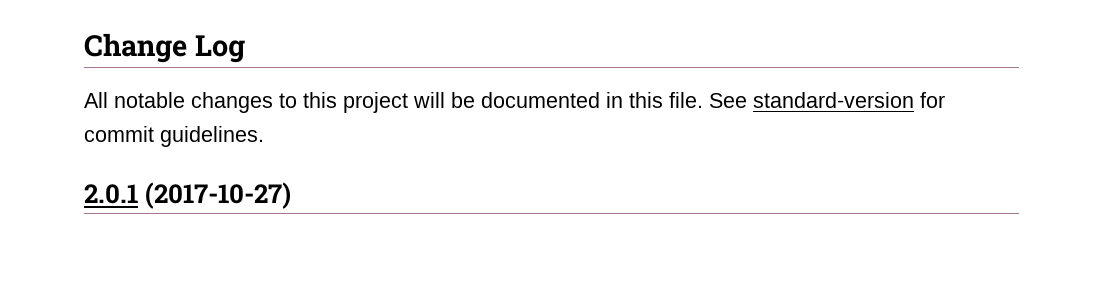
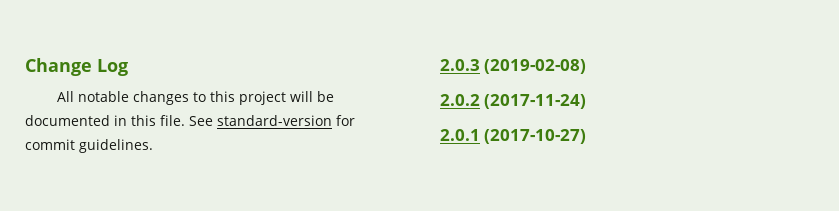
(264, 136) none -> [440,59,587,74] [440,94,587,109] // 2.0.3 (2019-02-08) // 2.0.2 (2017-11-24)

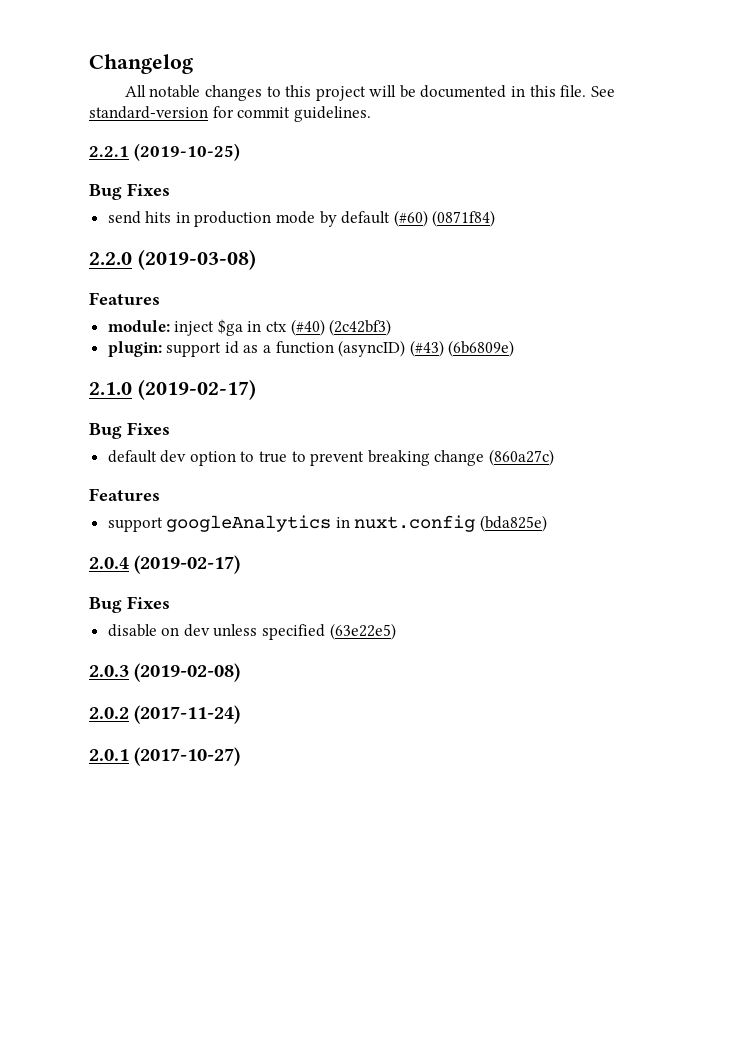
[25,58,128,76] Change Log -> [89,54,193,74] Changelog
(153, 146) none -> [89,143,240,161] [89,183,170,200] [107,210,496,227] [89,249,256,270] [89,292,160,306] [107,319,392,336] [107,340,515,357] [89,379,256,400] [89,422,170,439] [107,449,555,466] [89,488,160,502] [107,515,548,532] [89,555,241,574] [89,596,170,613] [107,623,396,640] // 2.2.1 (2019-10-25) // Bug Fixes // send hits in production mode by default (#60) (0871f84) // 2.2.0 (2019-03-08) // Features // module: inject $ga in ctx (#40) (2c42bf3) // plugin: support id as a function (asyncID) (#43) (6b6809e) // 2.1.0 (2019-02-17) // Bug Fixes // default dev option to true to prevent breaking change (860a27c) // Features // support googleAnalytics in nuxt.config (bda825e) // 2.0.4 (2019-02-17) // Bug Fixes // disable on dev unless specified (63e22e5)

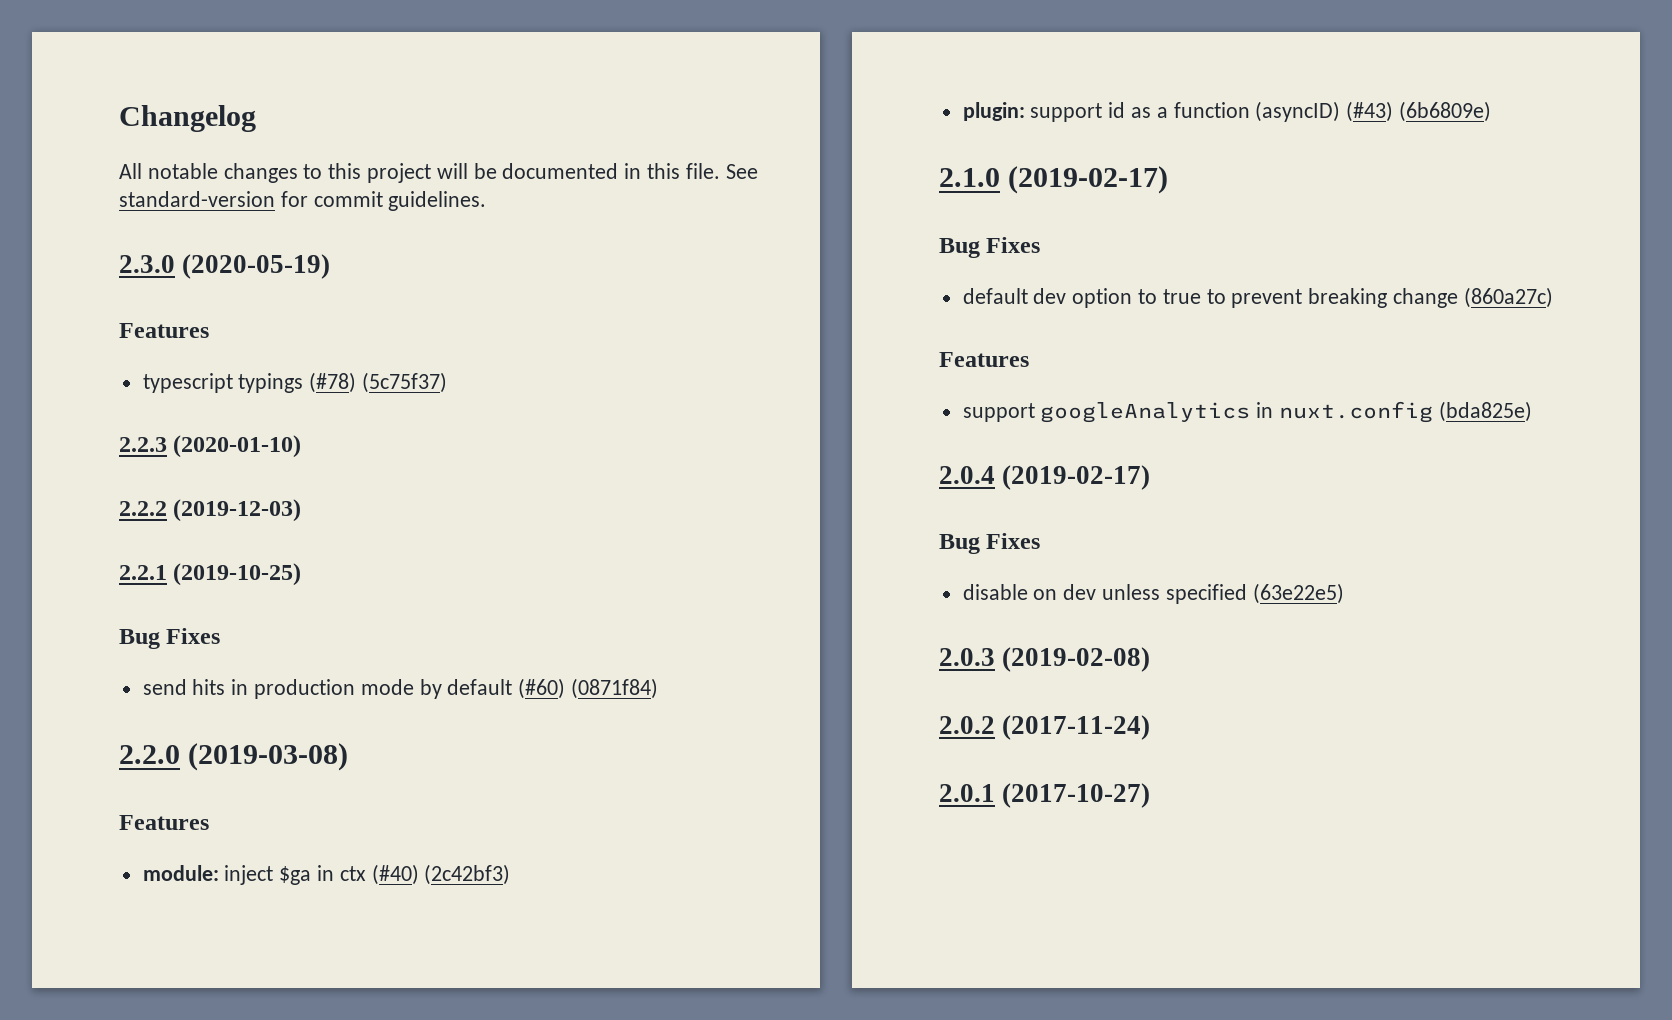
(371, 114) none -> [119,254,331,279] [119,323,209,338] [142,372,448,393] [119,435,302,458] [119,499,302,522] // 2.3.0 (2020-05-19) // Features // typescript typings (#78) (5c75f37) // 2.2.3 (2020-01-10) // 2.2.2 (2019-12-03)

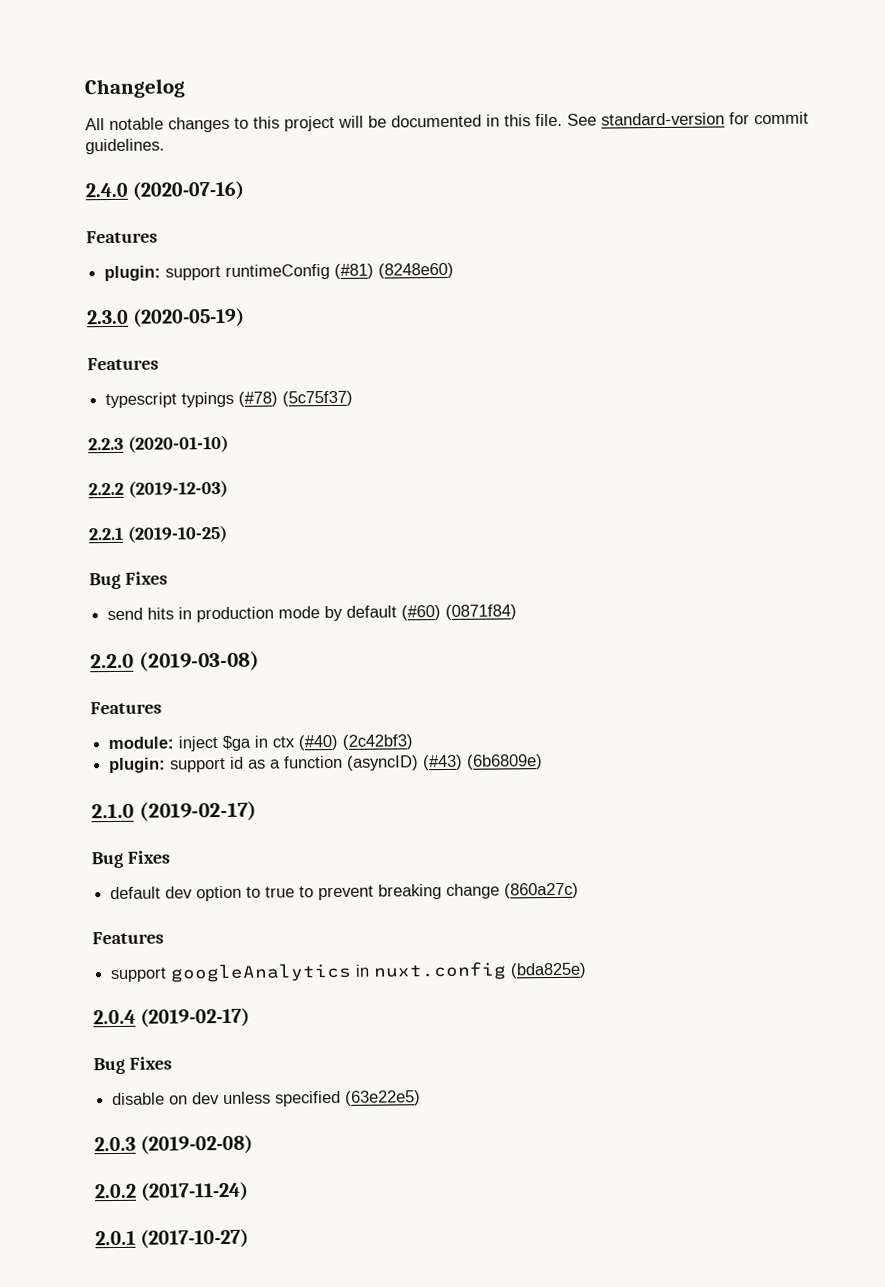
(487, 201) none -> [85,180,245,201] [86,230,158,244] [104,262,455,282] // 2.4.0 (2020-07-16) // Features // plugin: support runtimeConfig (#81) (8248e60)

